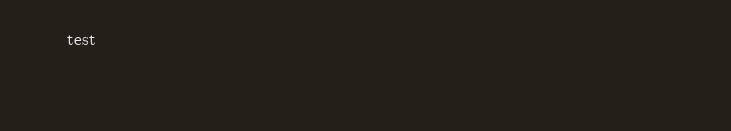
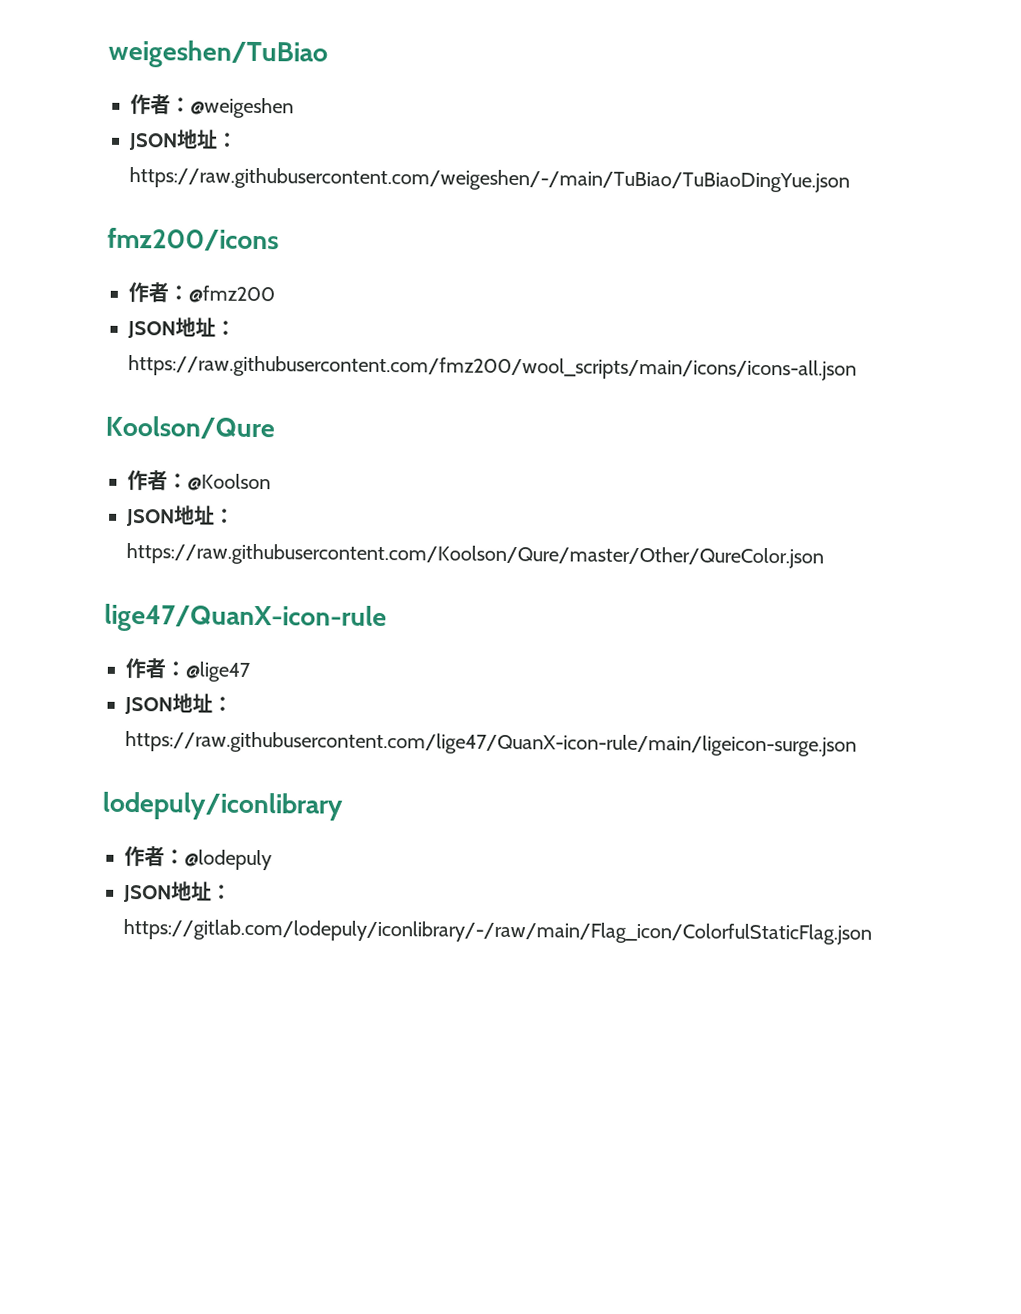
[67,35,96,45] test -> [108,39,328,69] [130,93,294,119] [128,129,238,151] [129,166,850,193] [107,227,279,252] [128,281,275,304] [127,317,236,339] [128,354,857,381] [105,415,275,440] [127,469,271,492] [126,505,235,527] [126,542,824,569] [104,603,387,634] [125,657,250,682] [124,693,233,715] [125,730,857,757] [102,791,343,821] [124,845,272,871] [123,881,232,903] [123,918,872,945] weigeshen/TuBiao // 作者：@weigeshen // JSON地址：https://raw.githubusercontent.com/weigeshen/-/main/TuBiao/TuBiaoDingYue.json // fmz200/icons // 作者：@fmz200 // JSON地址：https://raw.githubusercontent.com/fmz200/wool_scripts/main/icons/icons-all.json // Koolson/Qure // 作者：@Koolson // JSON地址：https://raw.githubusercontent.com/Koolson/Qure/master/Other/QureColor.json // lige47/QuanX-icon-rule // 作者：@lige47 // JSON地址：https://raw.githubusercontent.com/lige47/QuanX-icon-rule/main/ligeicon-surge.json // lodepuly/iconlibrary // 作者：@lodepuly // JSON地址：https://gitlab.com/lodepuly/iconlibrary/-/raw/main/Flag_icon/ColorfulStaticFlag.json

